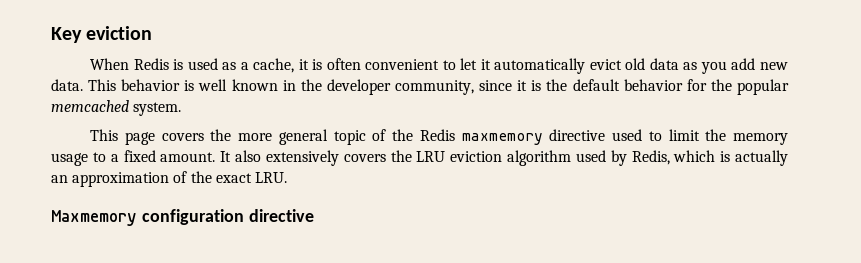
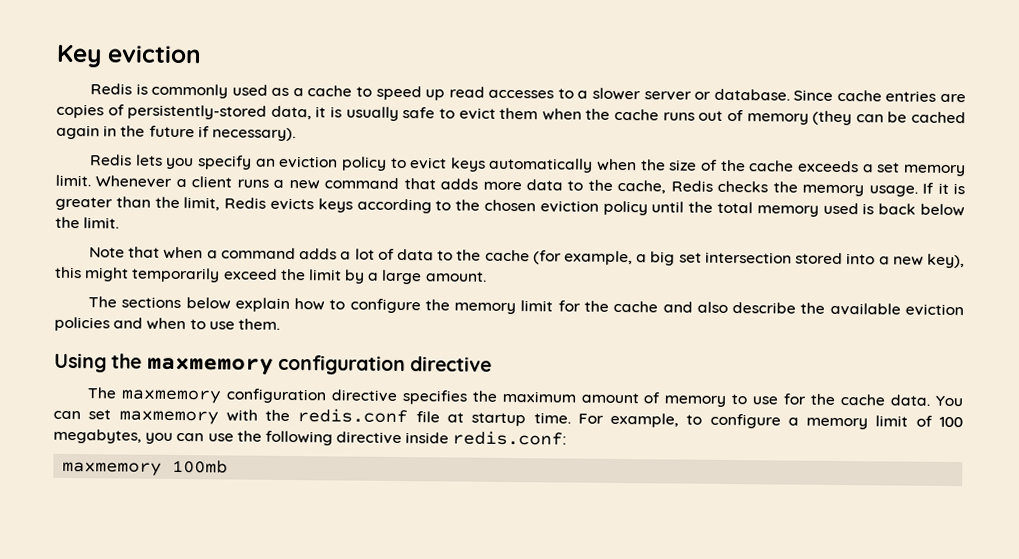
[90,58,130,70] When -> (202, 54) none
(184, 64) none -> [151,83,229,99] commonly
[253,58,788,74] [51,79,789,95] [51,100,182,116] [90,129,788,145] [51,150,789,166] [51,171,287,187] [51,209,314,226] cache, it is often convenient to let it automatically evict old data as you add new data. This behavior is well known in the developer community, since it is the default behavior for the popular memcached system. // This page covers the more general topic of the Redis maxmemory directive used to limit the memory usage to a fixed amount. It also extensively covers the LRU eviction algorithm used by Redis, which is actually an approximation of the exact LRU. // Maxmemory configuration directive -> [307,85,966,103] [56,103,966,126] [56,124,296,142] [89,154,967,177] [55,174,966,197] [55,196,965,217] [55,216,120,229] [88,246,965,269] [54,266,487,285] [87,296,964,317] [54,316,280,332] [54,352,493,376] [86,387,963,407] [53,408,964,430] [53,428,568,446] [62,459,229,476] cache to speed up read accesses to a slower server or database. Since cache entries are copies of persistently-stored data, it is usually safe to evict them when the cache runs out of memory (they can be cached again in the future if necessary). // Redis lets you specify an eviction policy to evict keys automatically when the size of the cache exceeds a set memory limit. Whenever a client runs a new command that adds more data to the cache, Redis checks the memory usage. If it is greater than the limit, Redis evicts keys according to the chosen eviction policy until the total memory used is back below the limit. // Note that when a command adds a lot of data to the cache (for example, a big set intersection stored into a new key), this might temporarily exceed the limit by a large amount. // The sections below explain how to configure the memory limit for the cache and also describe the available eviction policies and when to use them. // Using the maxmemory configuration directive // The maxmemory configuration directive specifies the maximum amount of memory to use for the cache data. You can set maxmemory with the redis.conf file at startup time. For example, to configure a memory limit of 100 megabytes, you can use the following directive inside redis.conf: // maxmemory 100mb

